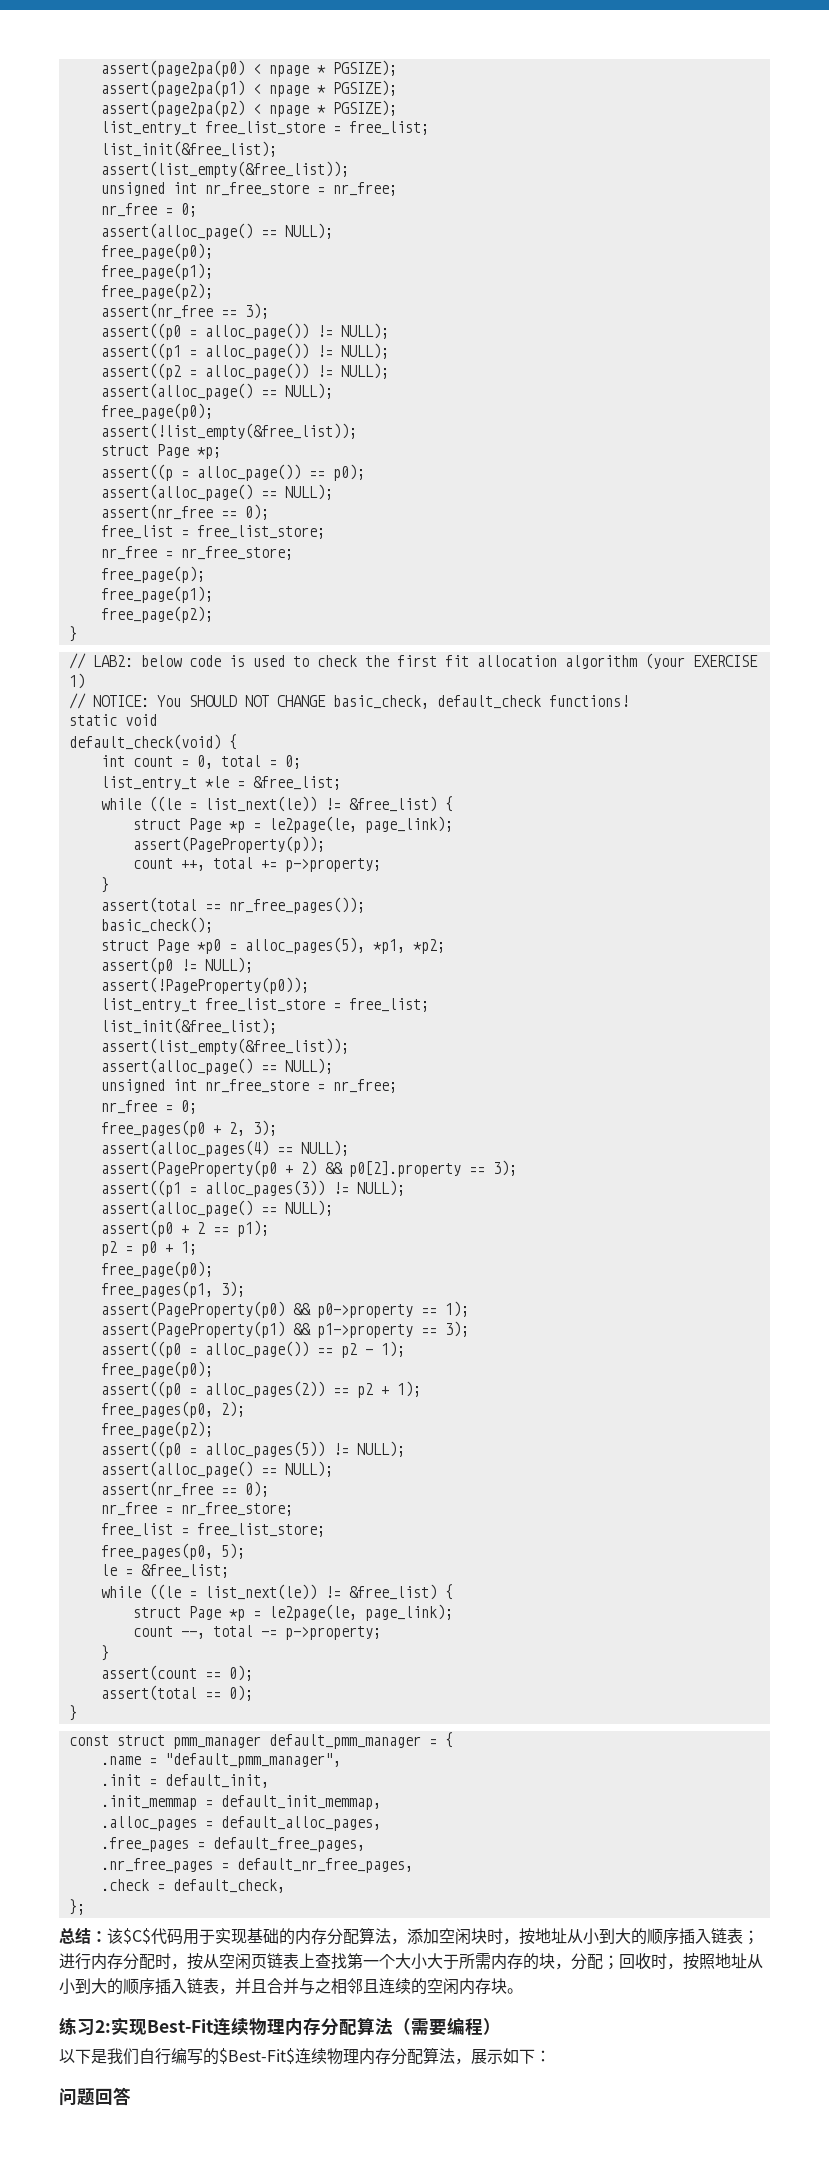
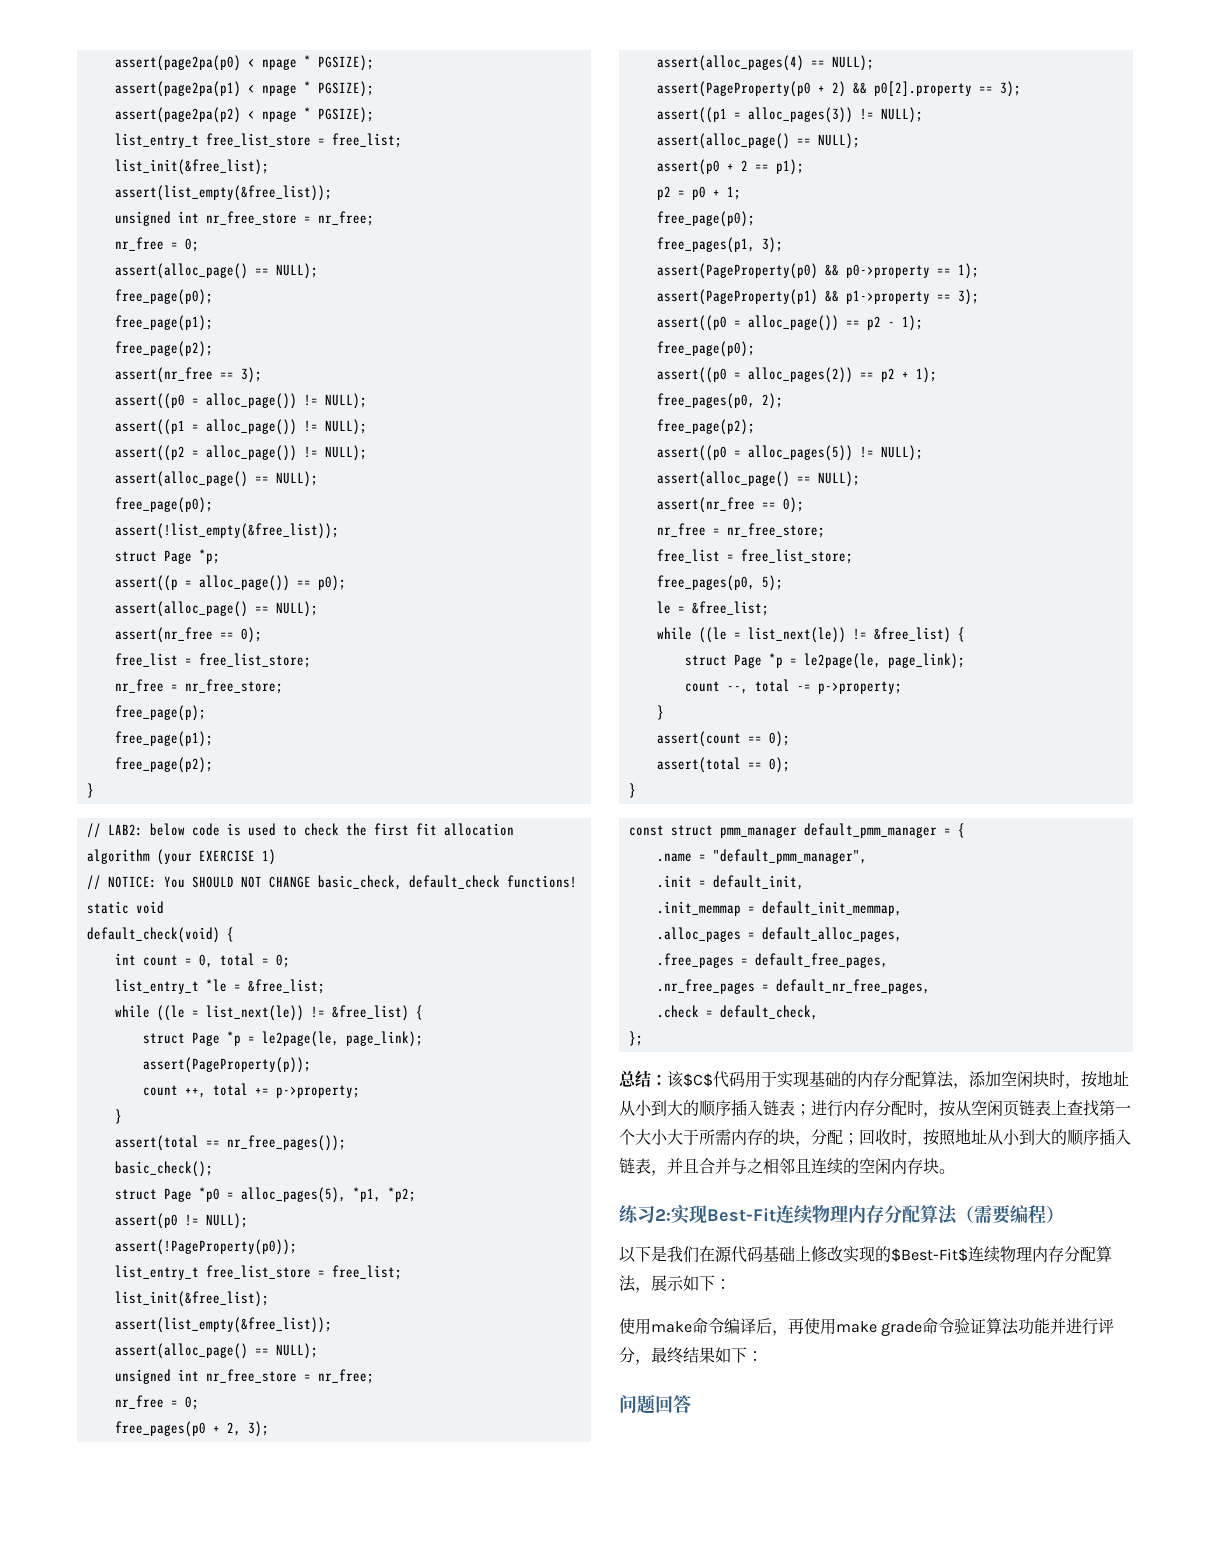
[139,2048,203,2065] 自行编写 -> [699,1246,875,1263] 在源代码基础上修改实现
(551, 2056) none -> [619,1318,1115,1336] [619,1347,763,1365] // 使用make命令编译后，再使用make grade命令验证算法功能并进行评分，最终结果如下：

